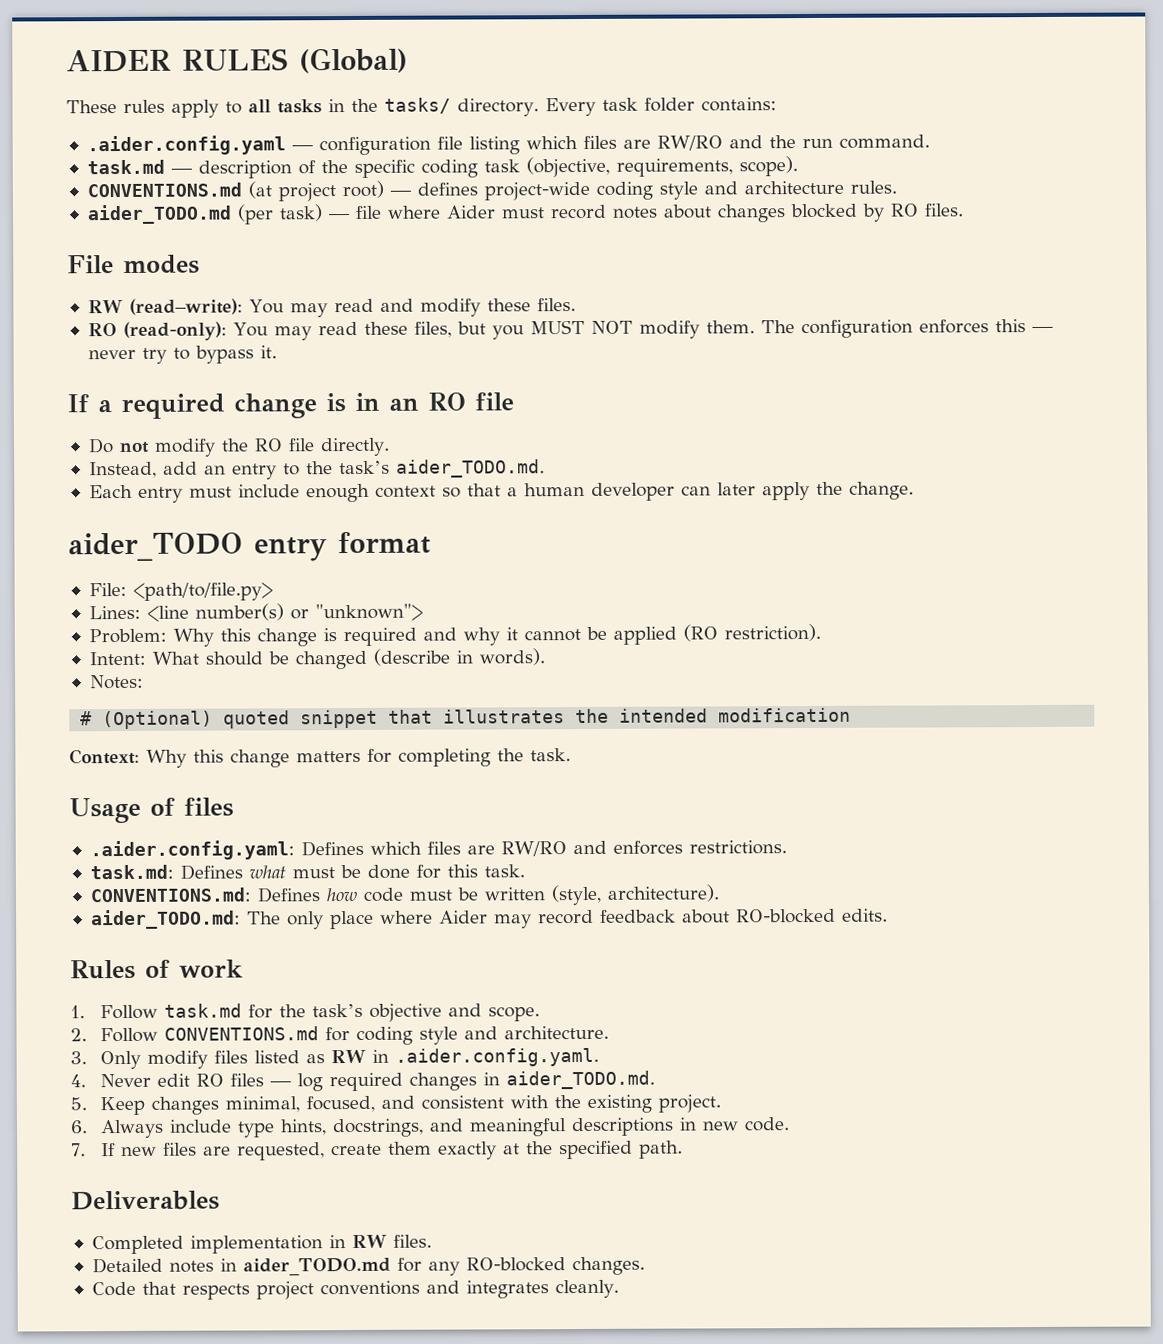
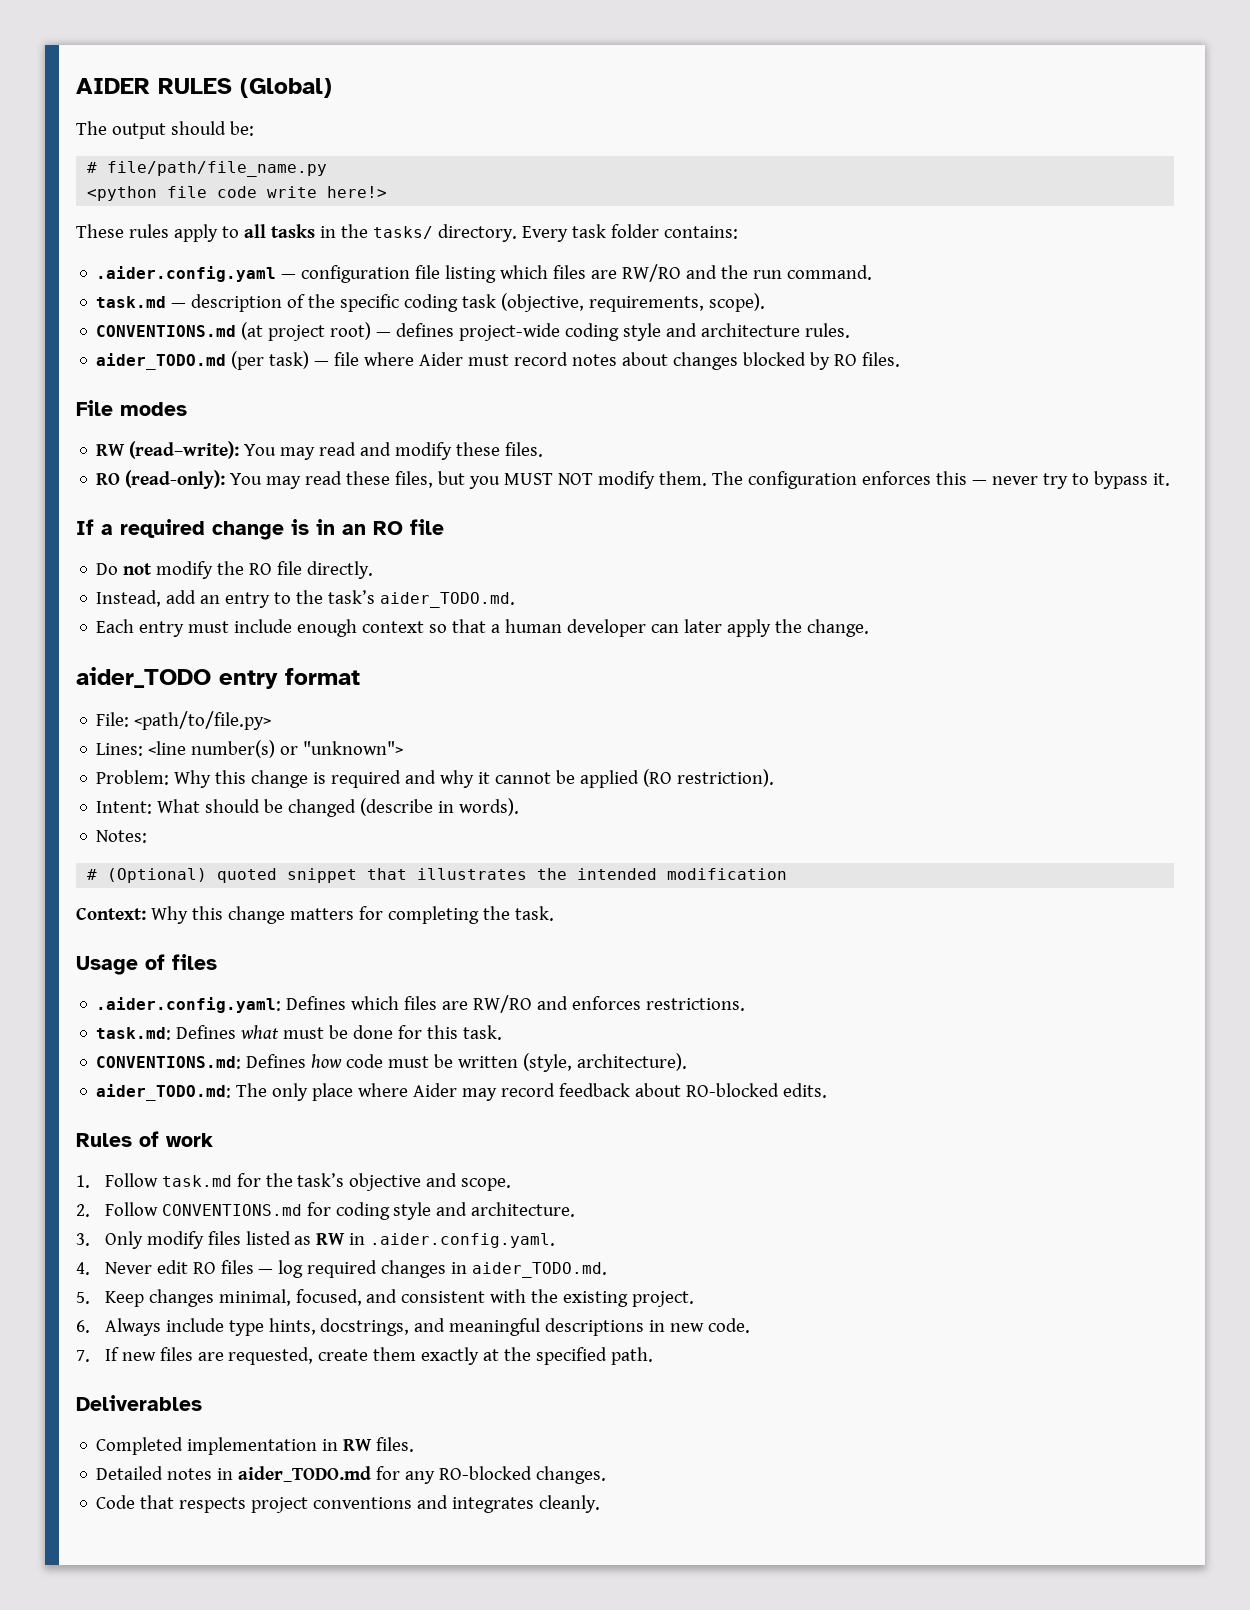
(408, 60) none -> [76,121,254,139] [87,161,328,177] [87,186,388,201] // The output should be: // # file/path/file_name.py // <python file code write here!>

